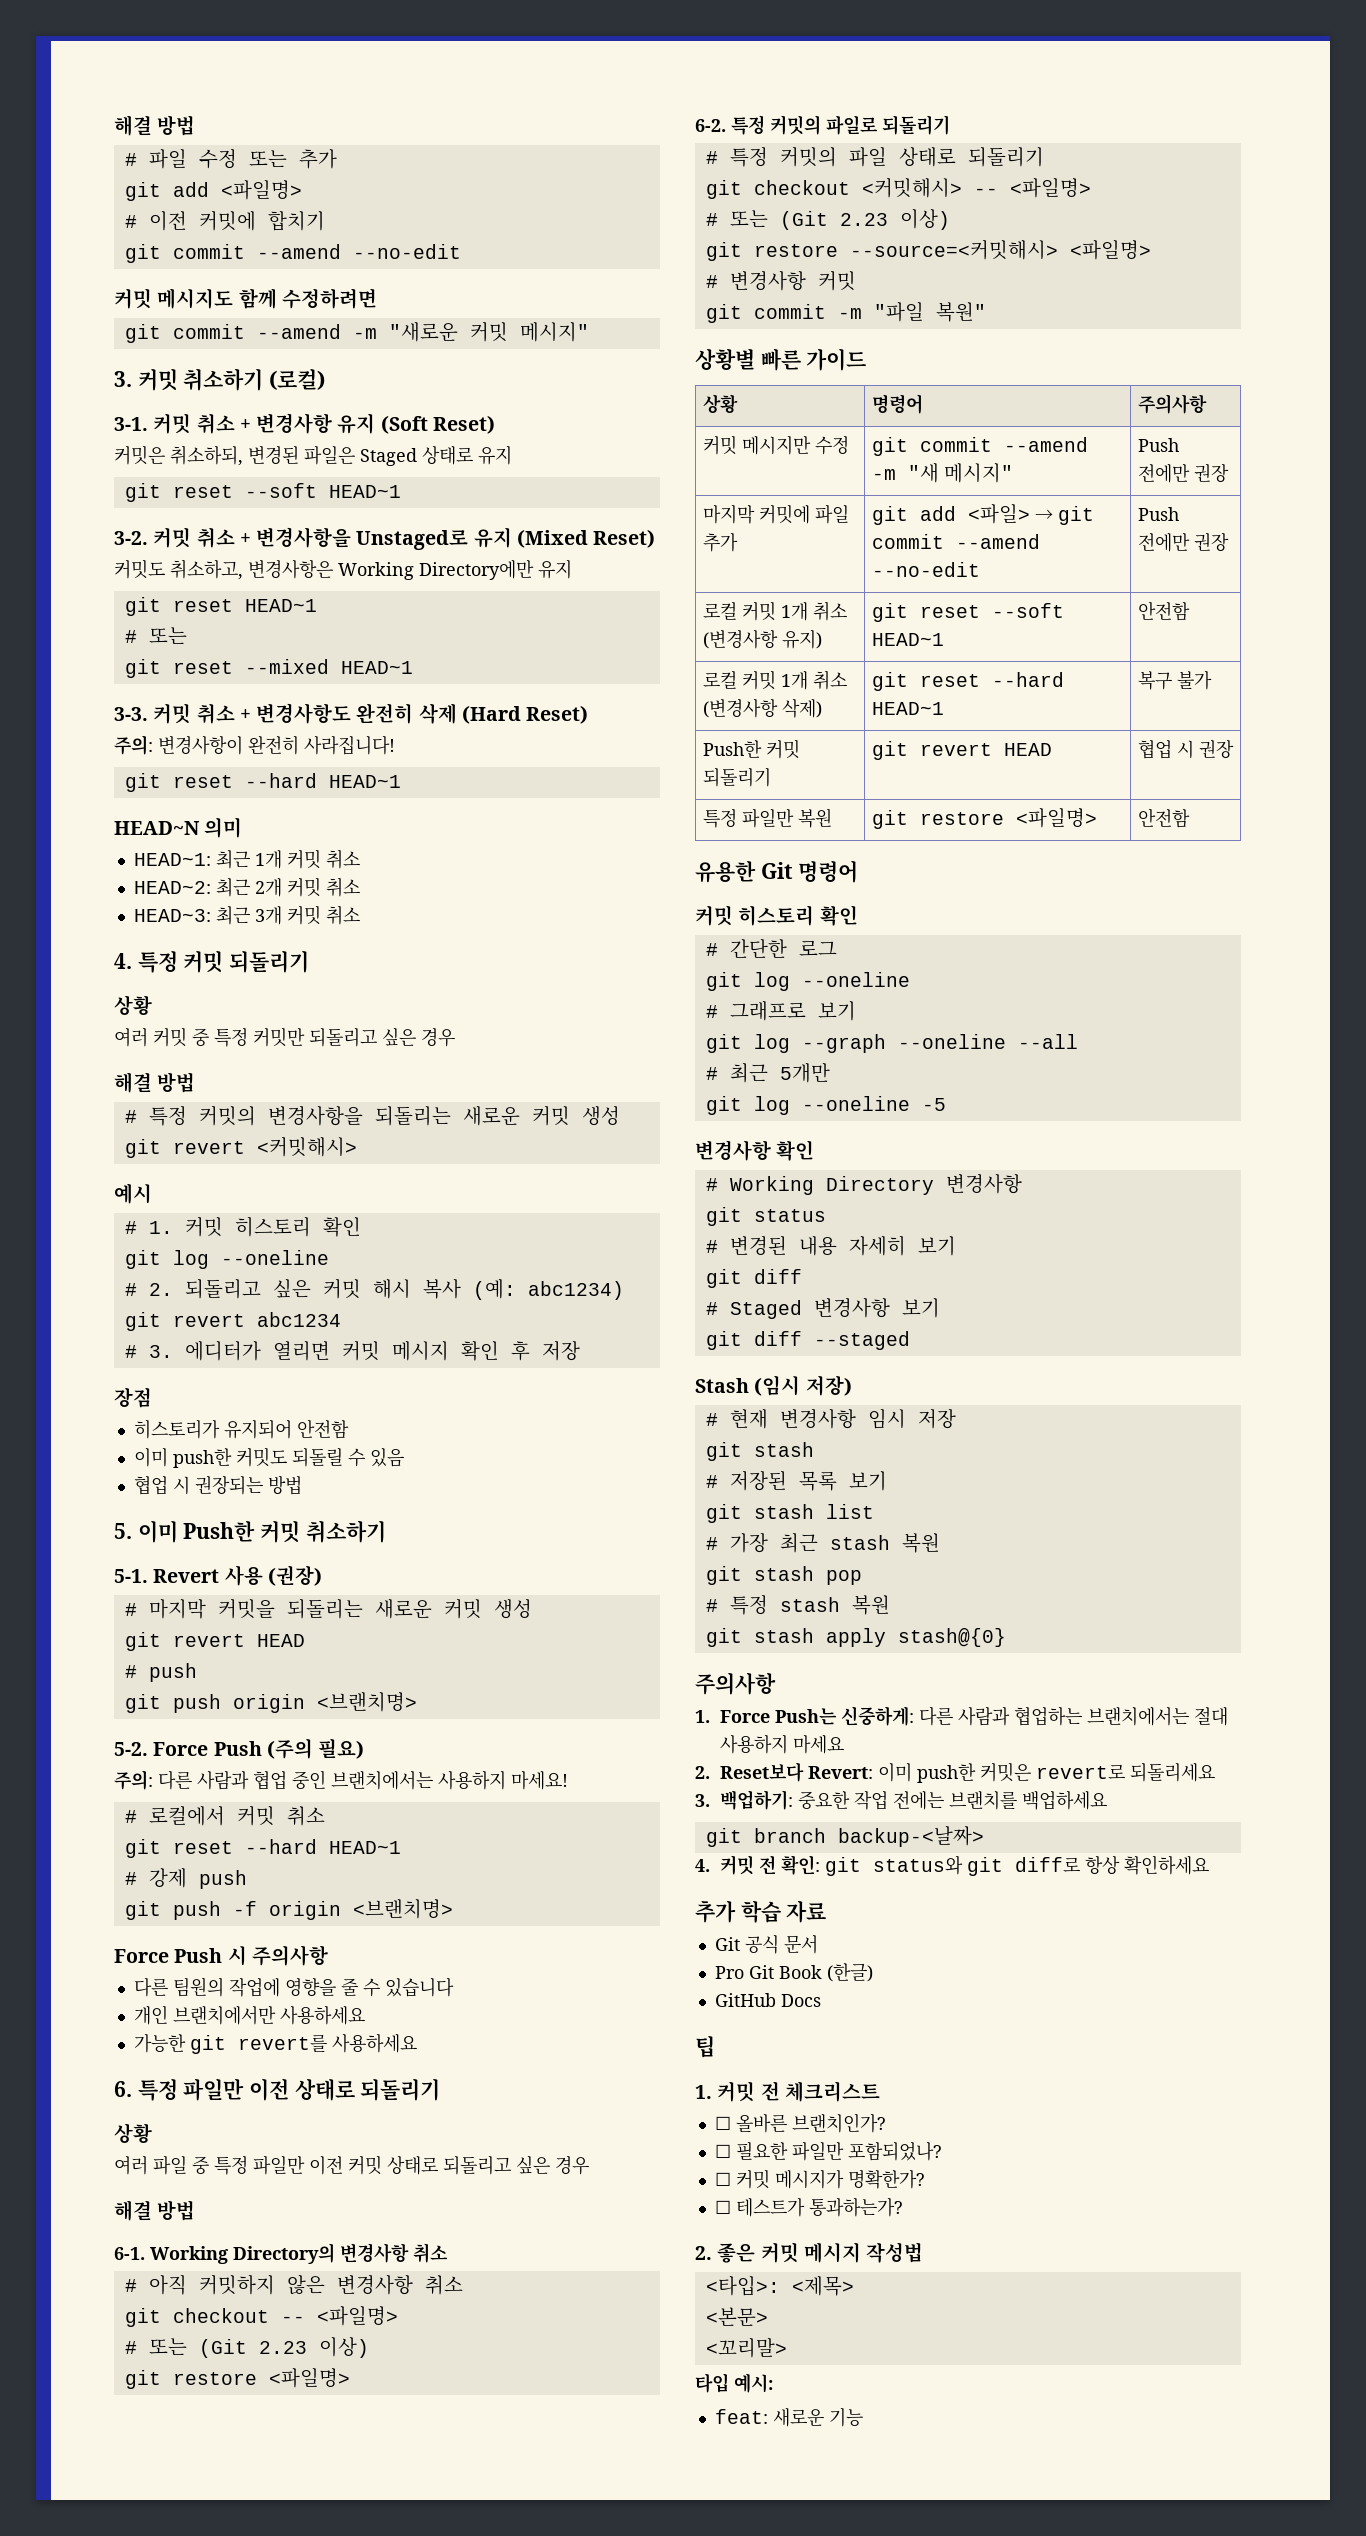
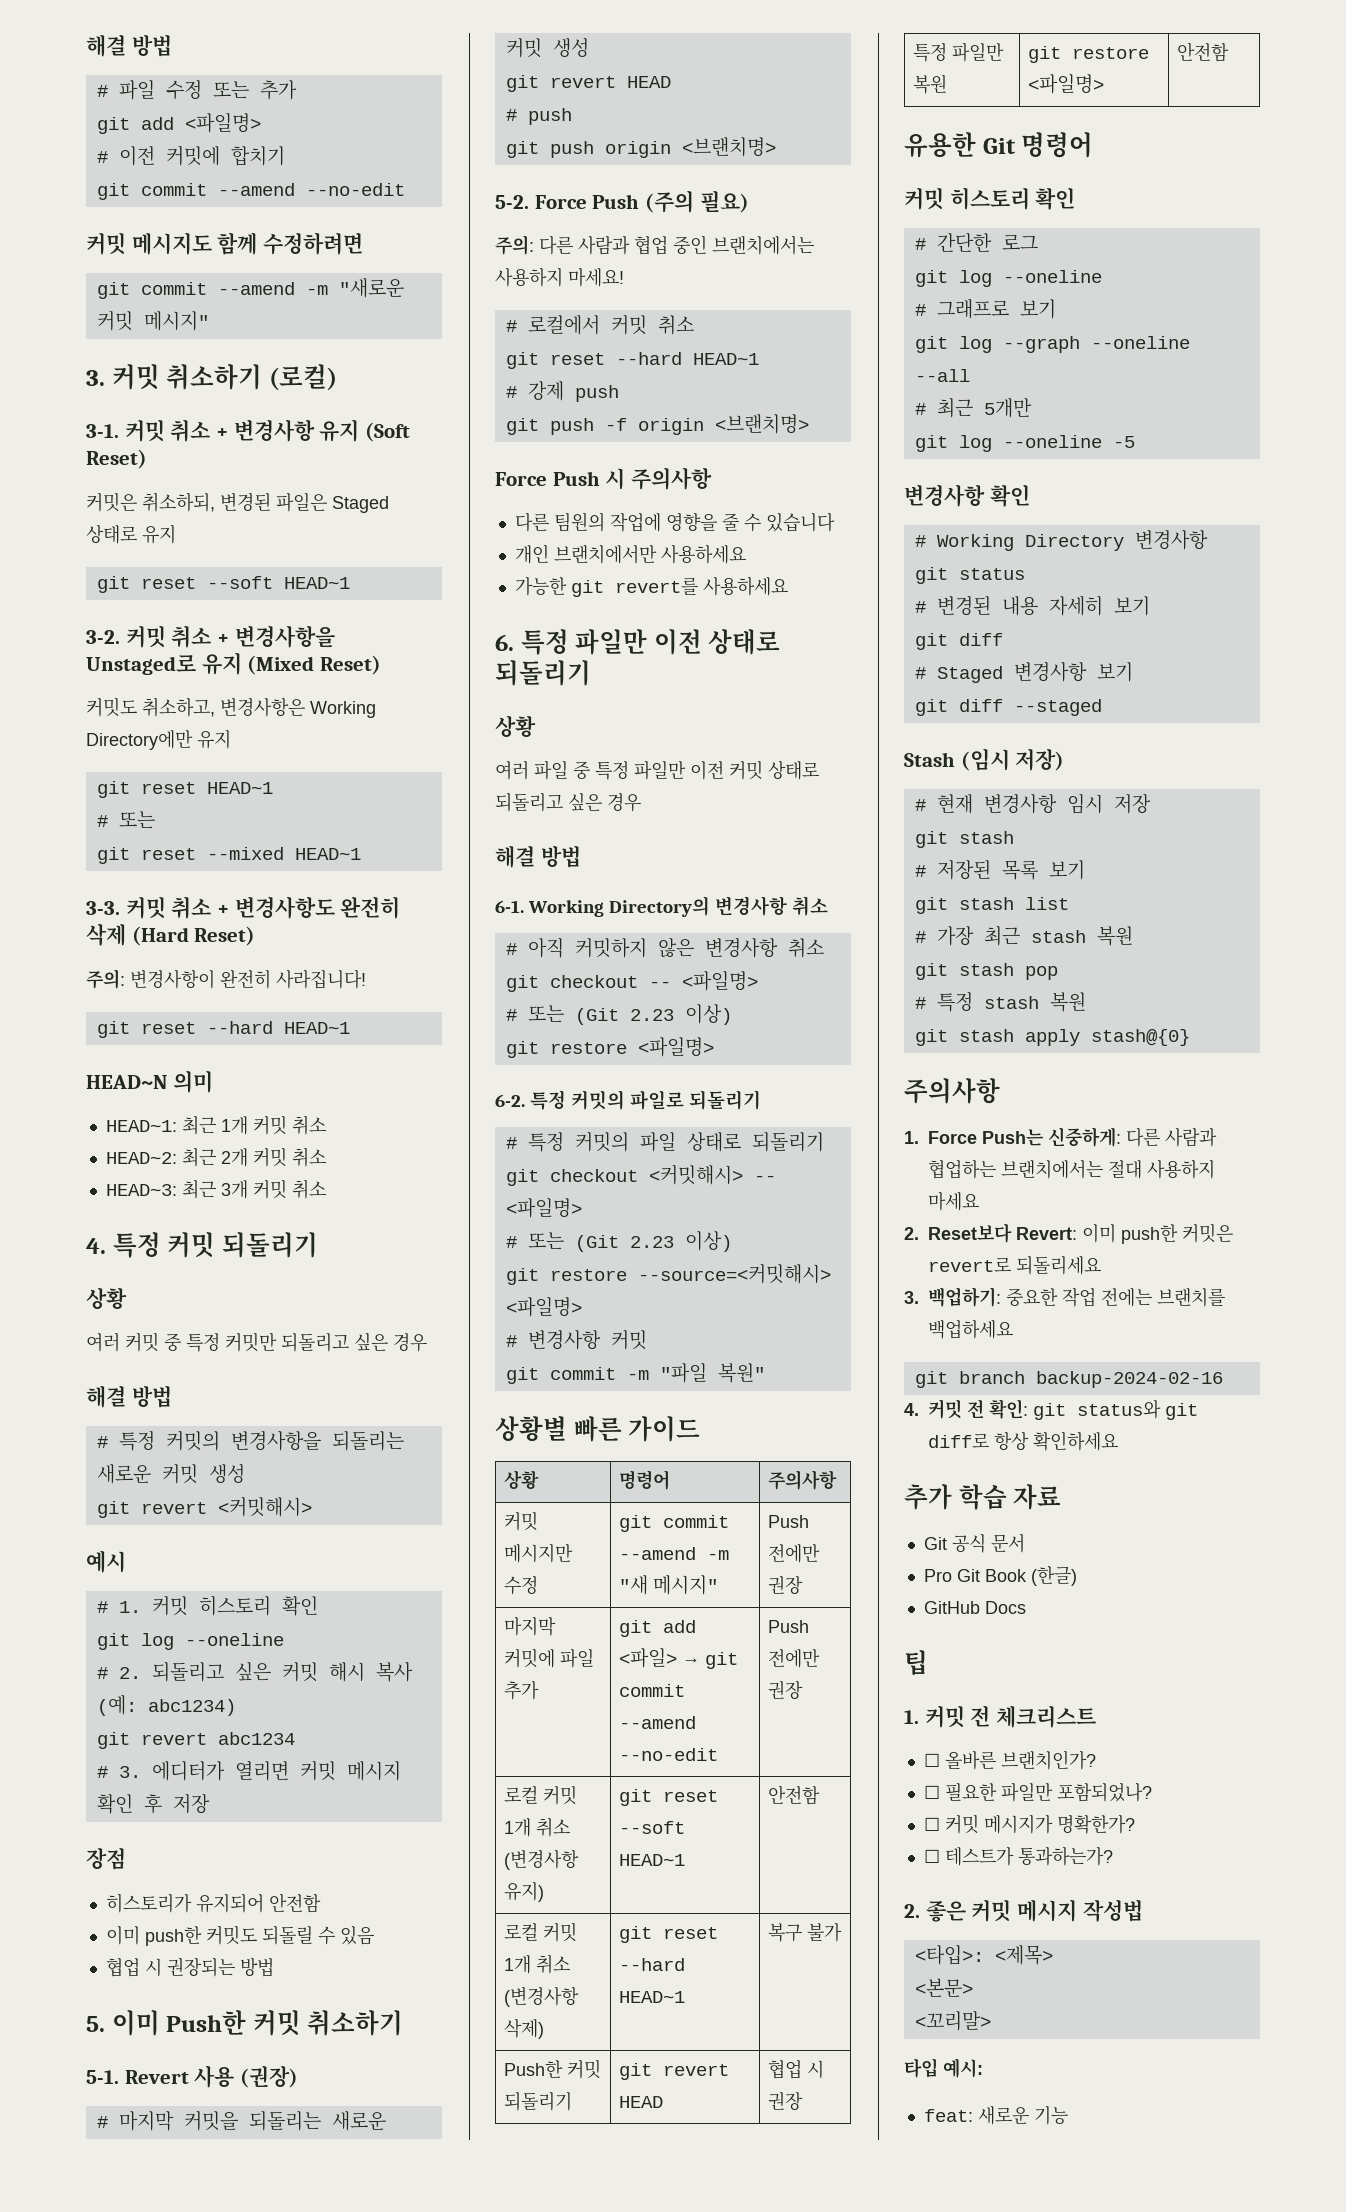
[837,1826,984,1847] backup-<날짜> -> [1035,1371,1223,1388] backup-2024-02-16

